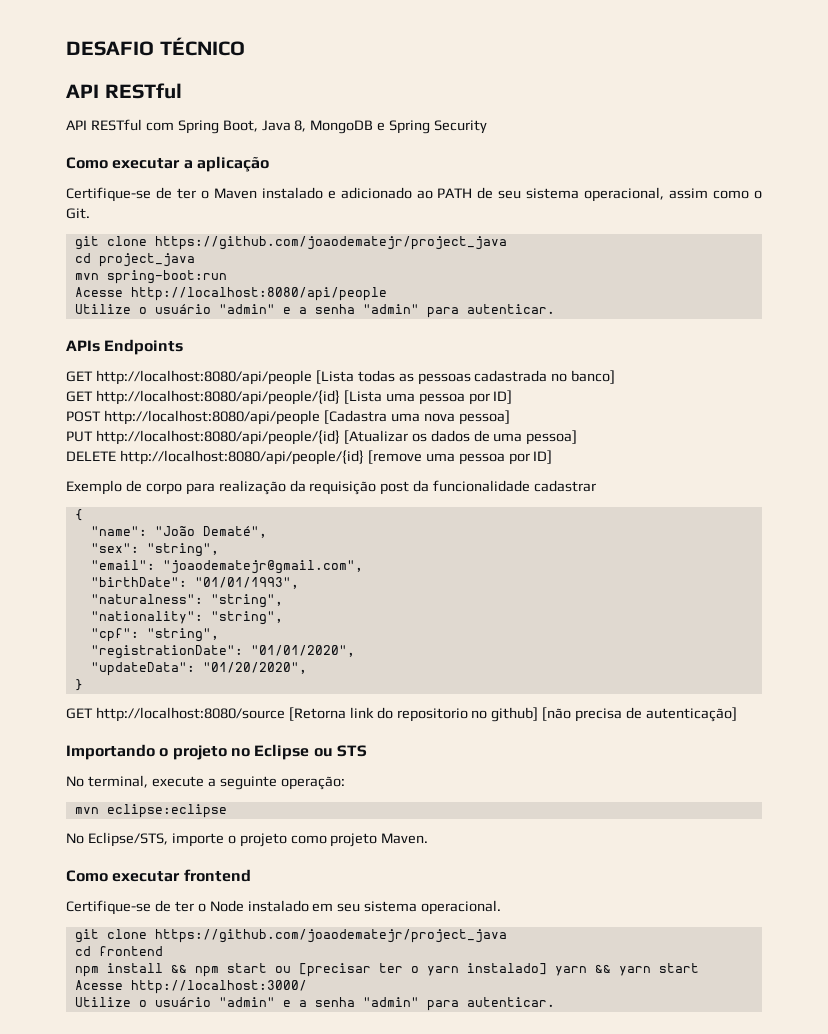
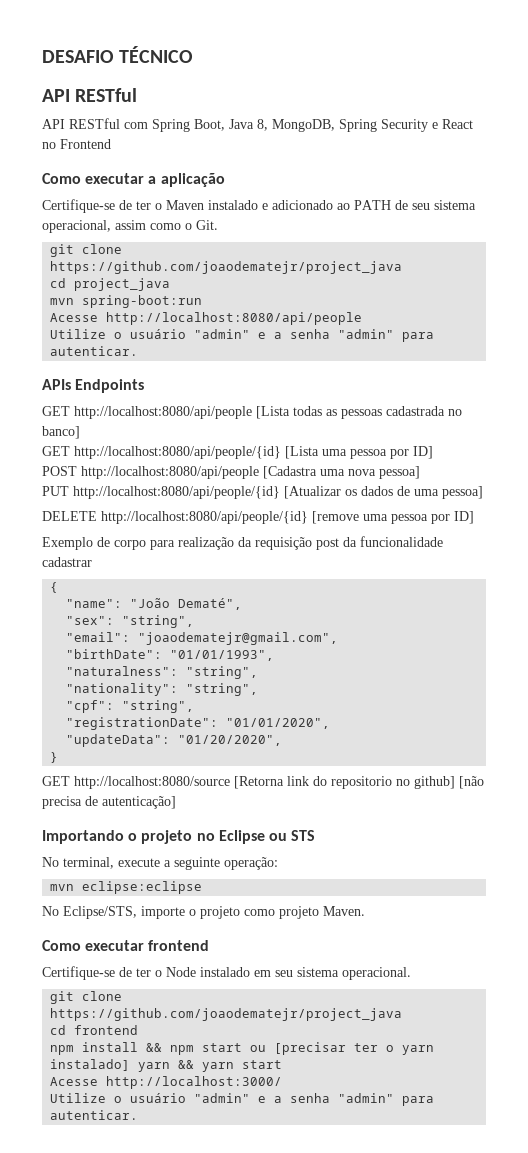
[310,120,386,134] MongoDB e -> [272,119,335,132] MongoDB,
(488, 127) none -> [432,119,473,129] [42,139,111,149] e React no Frontend

